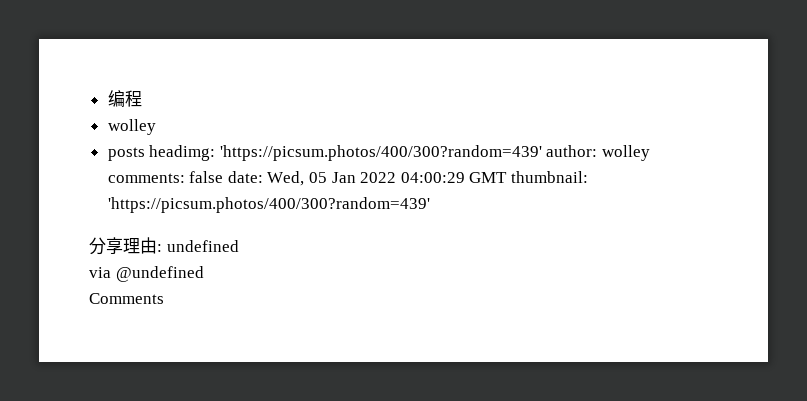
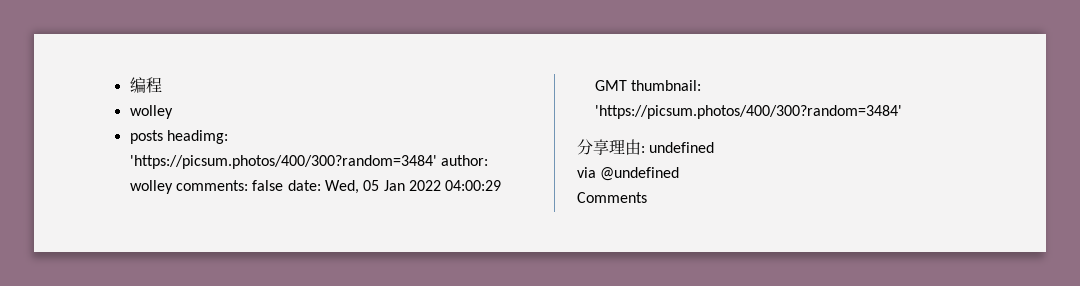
[219,145,542,161] 'https://picsum.photos/400/300?random=439' -> [129,155,437,169] 'https://picsum.photos/400/300?random=3484'
[107,197,430,213] 'https://picsum.photos/400/300?random=439' -> [594,105,902,119] 'https://picsum.photos/400/300?random=3484'

